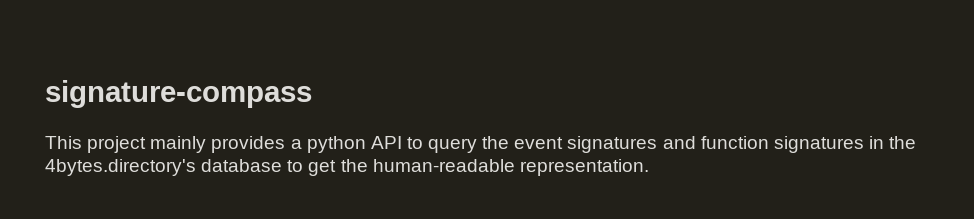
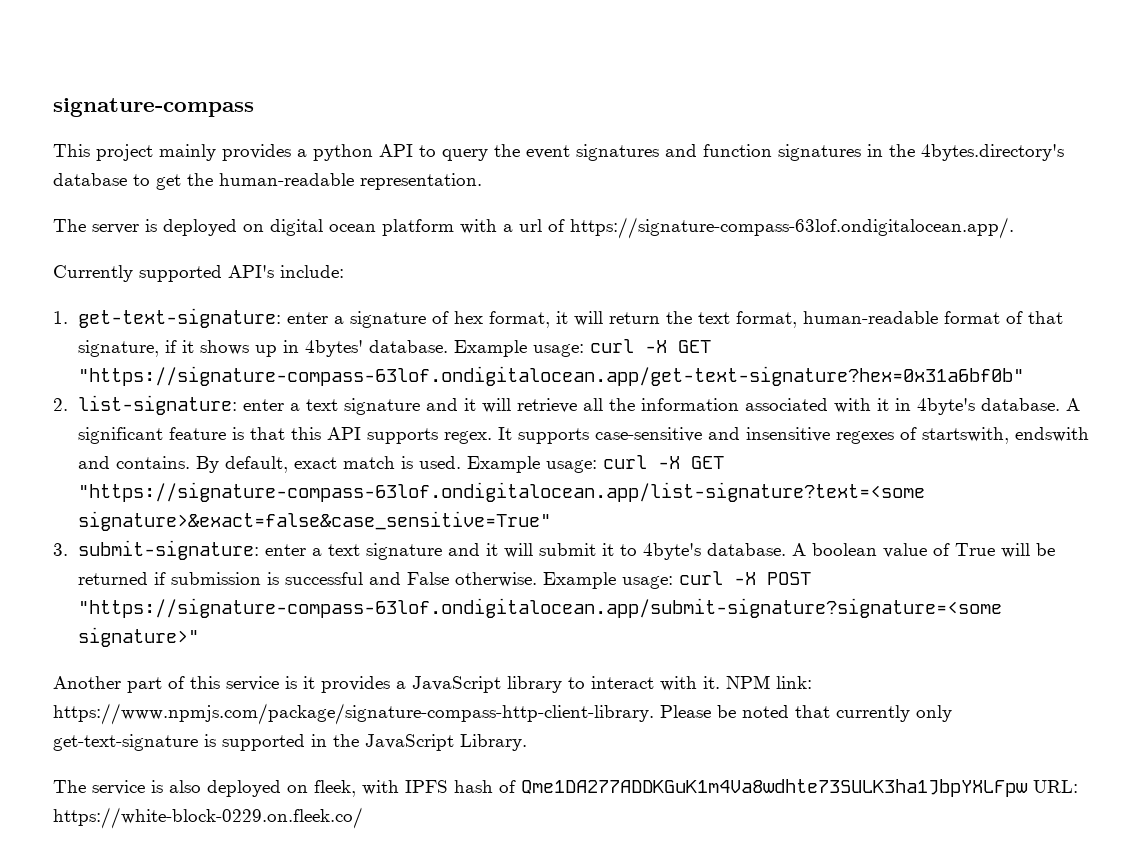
(649, 167) none -> [53,217,1014,239] [53,265,344,282] [53,308,1063,328] [77,339,711,357] [77,366,1024,386] [53,395,1080,415] [77,427,1089,444] [77,455,724,473] [77,482,925,502] [77,511,551,531] [53,540,1055,560] [77,571,811,589] [77,598,1002,618] [77,627,199,647] [53,675,812,693] [53,703,952,725] [53,734,527,751] [53,779,1078,797] [53,807,363,829] // The server is deployed on digital ocean platform with a url of https://signature-compass-63lof.ondigitalocean.app/. // Currently supported API's include: // 1. get-text-signature: enter a signature of hex format, it will return the text format, human-readable format of that signature, if it shows up in 4bytes' database. Example usage: curl -X GET "https://signature-compass-63lof.ondigitalocean.app/get-text-signature?hex=0x31a6bf0b" // 2. list-signature: enter a text signature and it will retrieve all the information associated with it in 4byte's database. A significant feature is that this API supports regex. It supports case-sensitive and insensitive regexes of startswith, endswith and contains. By default, exact match is used. Example usage: curl -X GET "https://signature-compass-63lof.ondigitalocean.app/list-signature?text=<some signature>&exact=false&case_sensitive=True" // 3. submit-signature: enter a text signature and it will submit it to 4byte's database. A boolean value of True will be returned if submission is successful and False otherwise. Example usage: curl -X POST "https://signature-compass-63lof.ondigitalocean.app/submit-signature?signature=<some signature>" // Another part of this service is it provides a JavaScript library to interact with it. NPM link: https://www.npmjs.com/package/signature-compass-http-client-library. Please be noted that currently only get-text-signature is supported in the JavaScript Library. // The service is also deployed on fleek, with IPFS hash of Qme1DA277ADDKGuK1m4Va8wdhte73SULK3ha1JbpYXLFpw URL: https://white-block-0229.on.fleek.co/

